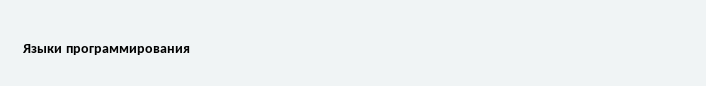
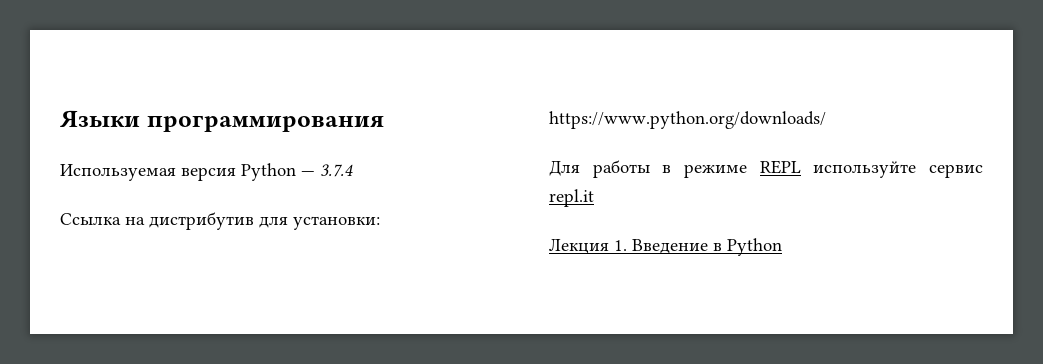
(190, 50) none -> [60,163,353,181] [60,212,380,230] [549,111,826,129] [549,160,983,178] [549,189,594,207] [549,238,782,256] // Используемая версия Python — 3.7.4 // Ссылка на дистрибутив для установки: https://www.python.org/downloads/ // Для работы в режиме REPL используйте сервис repl.it // Лекция 1. Введение в Python

